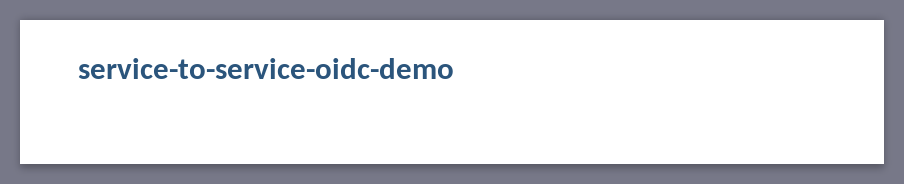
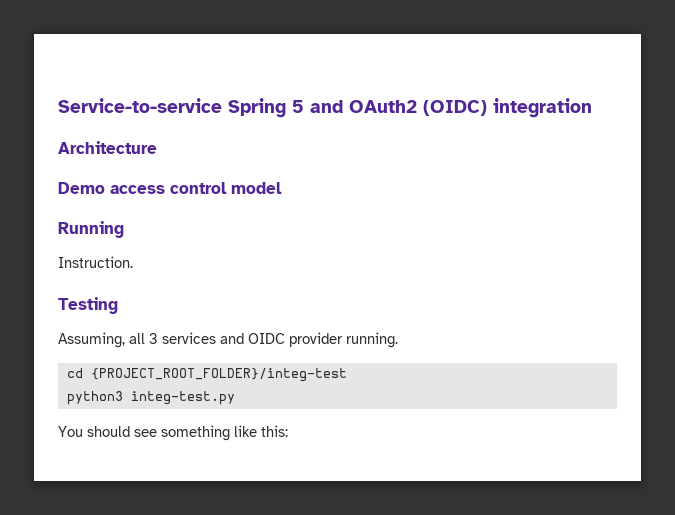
[78,58,454,79] service-to-service-oidc-demo -> [58,98,592,118] [58,141,157,154] [58,182,282,194] [58,221,124,238] [58,256,133,268] [58,297,118,314] [58,332,398,348] [66,368,347,382] [66,391,235,405] [58,425,288,441] Service-to-service Spring 5 and OAuth2 (OIDC) integration // Architecture // Demo access control model // Running // Instruction. // Testing // Assuming, all 3 services and OIDC provider running. // cd {PROJECT_ROOT_FOLDER}/integ-test // python3 integ-test.py // You should see something like this:

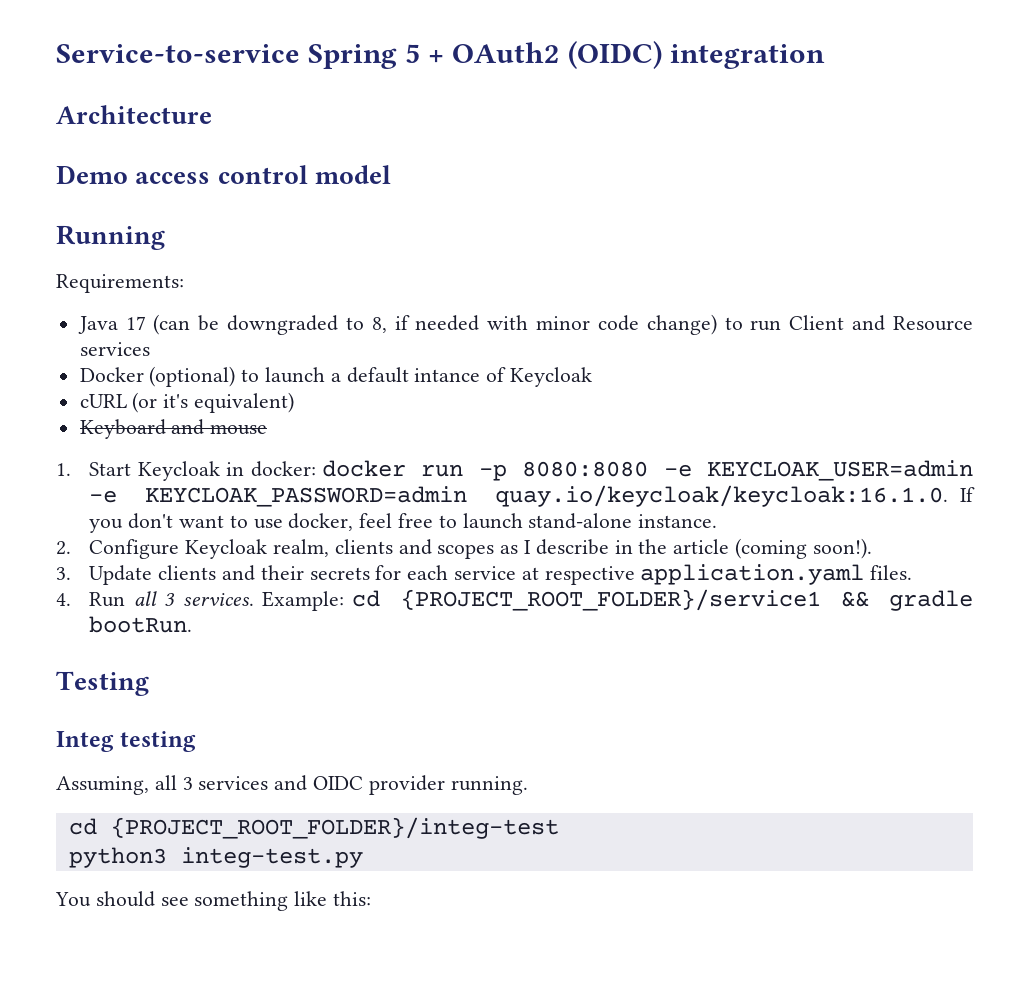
[310,100,343,113] and -> [428,50,445,63] +
[58,256,133,268] Instruction. -> [56,274,184,293] [77,314,973,335] [79,342,150,356] [79,366,593,387] [79,392,295,413] [79,419,268,439] [56,460,973,481] [89,485,975,507] [89,513,718,533] [56,538,872,559] [56,564,913,585] [56,589,973,611] [89,616,193,633] Requirements: // Java 17 (can be downgraded to 8, if needed with minor code change) to run Client and Resource services // Docker (optional) to launch a default intance of Keycloak // cURL (or it's equivalent) // Keyboard and mouse // 1. Start Keycloak in docker: docker run -p 8080:8080 -e KEYCLOAK_USER=admin -e KEYCLOAK_PASSWORD=admin quay.io/keycloak/keycloak:16.1.0. If you don't want to use docker, feel free to launch stand-alone instance. // 2. Configure Keycloak realm, clients and scopes as I describe in the article (coming soon!). // 3. Update clients and their secrets for each service at respective application.yaml files. // 4. Run all 3 services. Example: cd {PROJECT_ROOT_FOLDER}/service1 && gradle bootRun.
(118, 305) none -> [56,731,197,752] // Integ testing

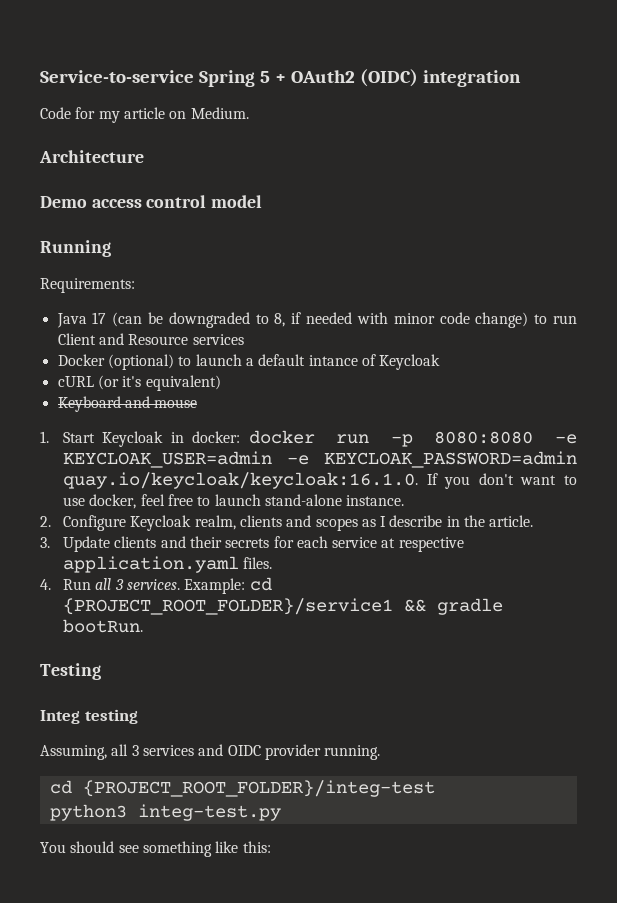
(825, 56) none -> [40,107,249,123] // Code for my article on Medium.
[673,538,872,559] article (coming soon!). -> [489,515,534,527] article.

